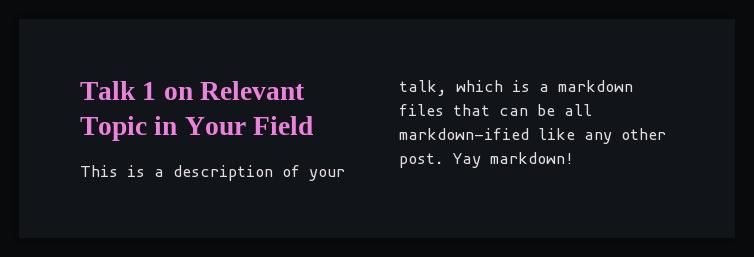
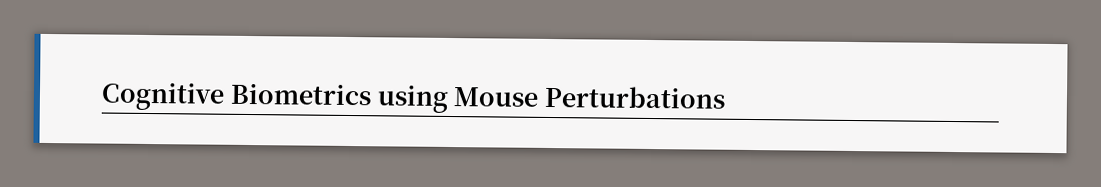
[80,81,306,100] [80,116,314,141] [80,165,345,181] [399,80,633,96] [399,104,592,116] [399,128,666,144] [399,152,574,168] Talk 1 on Relevant Topic in Your Field // This is a description of your talk, which is a markdown files that can be all markdown-ified like any other post. Yay markdown! -> [101,82,726,113] Cognitive Biometrics using Mouse Perturbations

